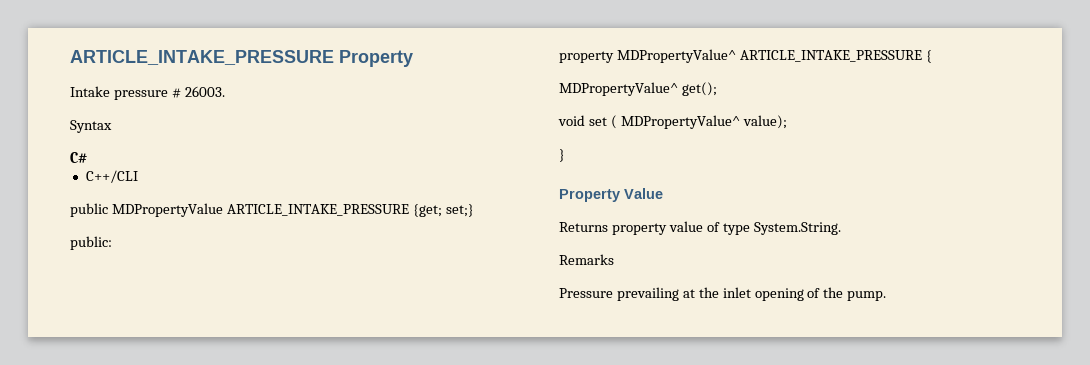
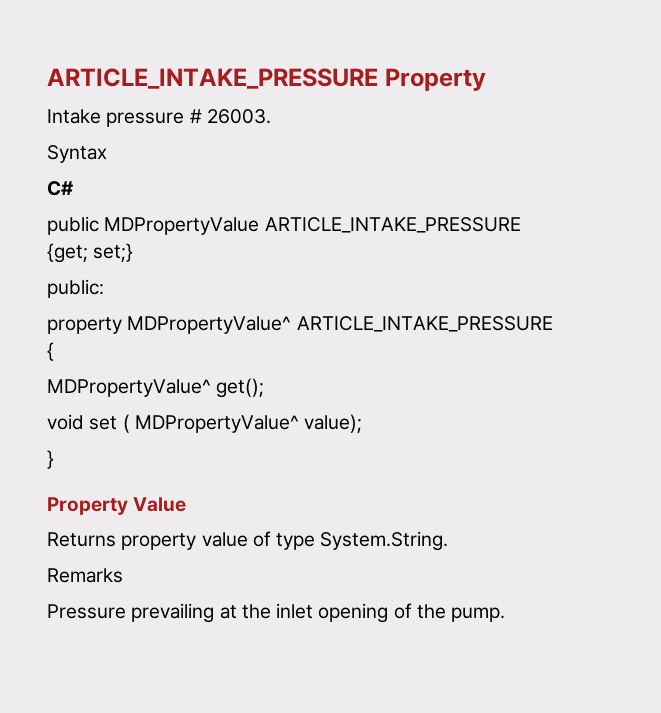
[85,170,138,183] // C++/CLI -> (74, 188) none

